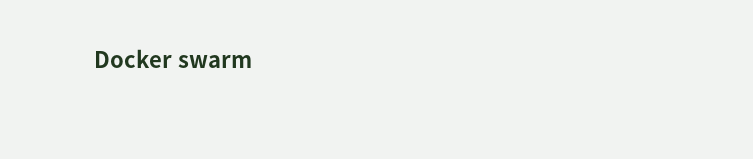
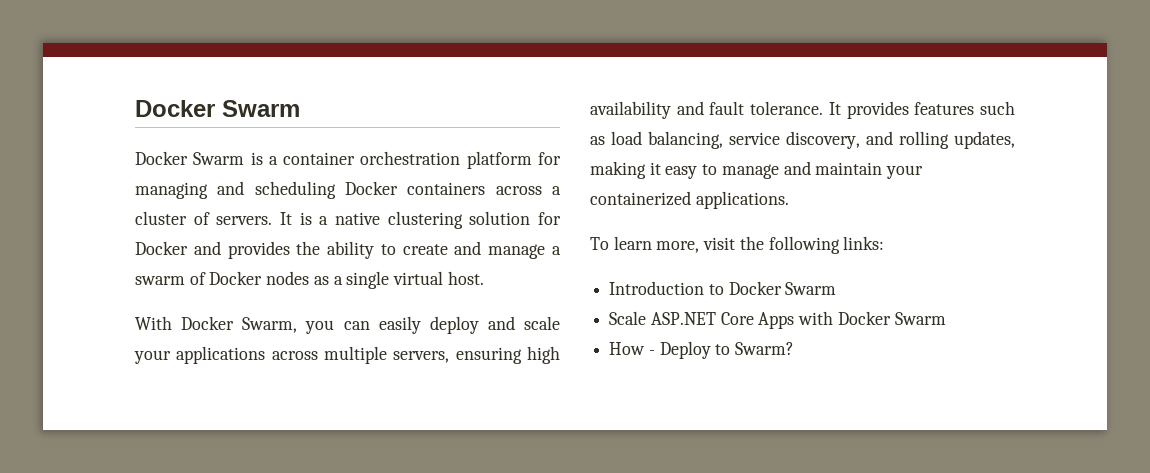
[94,49,252,68] Docker swarm -> [135,100,300,117] [135,151,561,169] [135,181,561,199] [135,211,561,229] [135,241,561,259] [135,271,484,289] [135,316,560,334] [134,346,560,364] [590,101,1015,119] [590,131,1015,149] [590,161,924,179] [590,191,789,209] [590,236,885,254] [609,281,837,295] [609,311,946,329] [609,341,795,359] Docker Swarm // Docker Swarm is a container orchestration platform for managing and scheduling Docker containers across a cluster of servers. It is a native clustering solution for Docker and provides the ability to create and manage a swarm of Docker nodes as a single virtual host. // With Docker Swarm, you can easily deploy and scale your applications across multiple servers, ensuring high availability and fault tolerance. It provides features such as load balancing, service discovery, and rolling updates, making it easy to manage and maintain your containerized applications. // To learn more, visit the following links: // Introduction to Docker Swarm // Scale ASP.NET Core Apps with Docker Swarm // How - Deploy to Swarm?

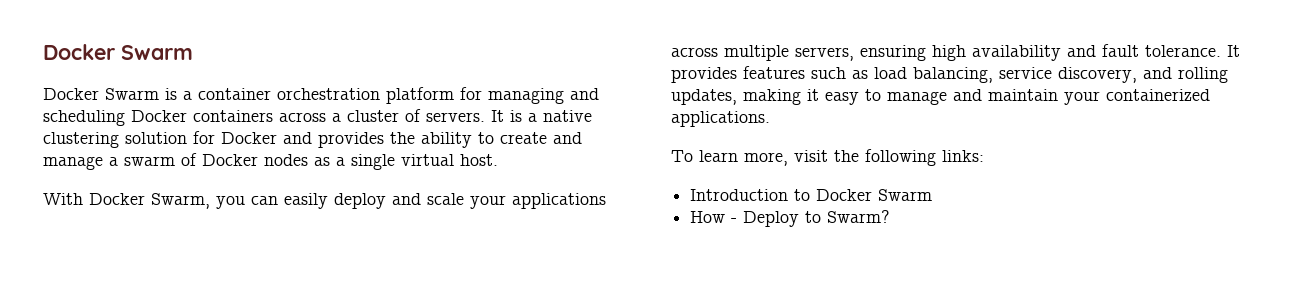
[609,311,946,329] // Scale ASP.NET Core Apps with Docker Swarm -> (933, 195) none

